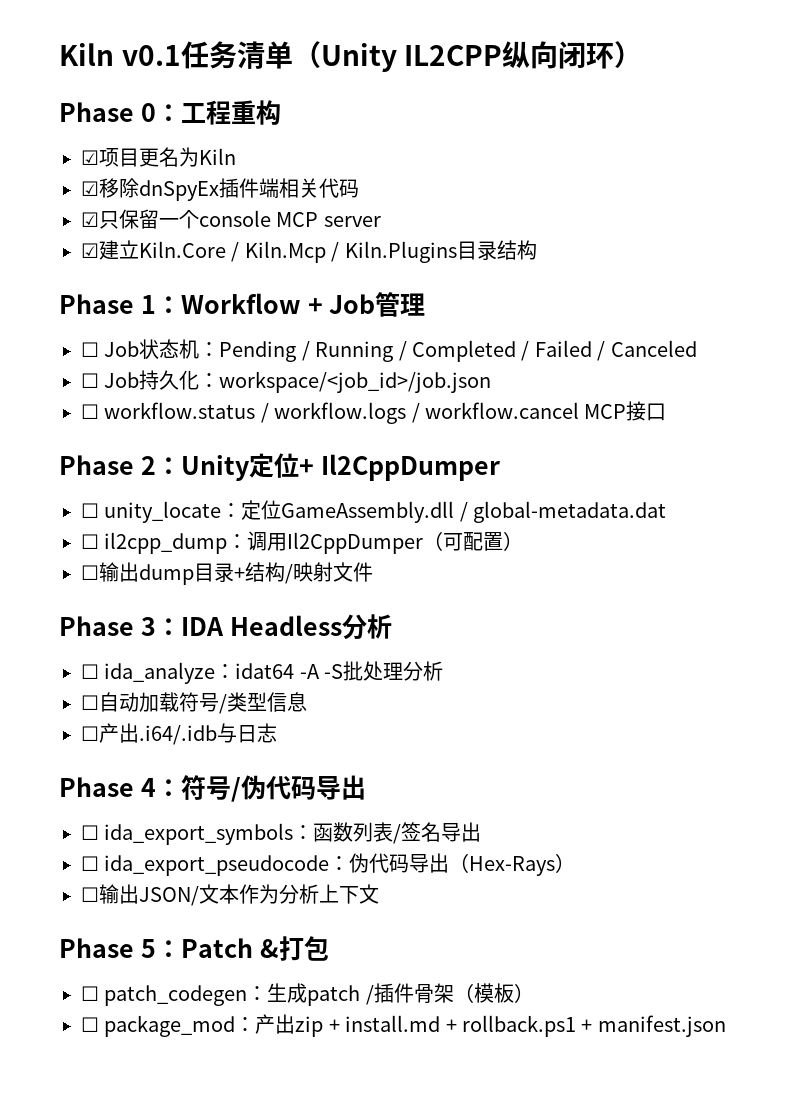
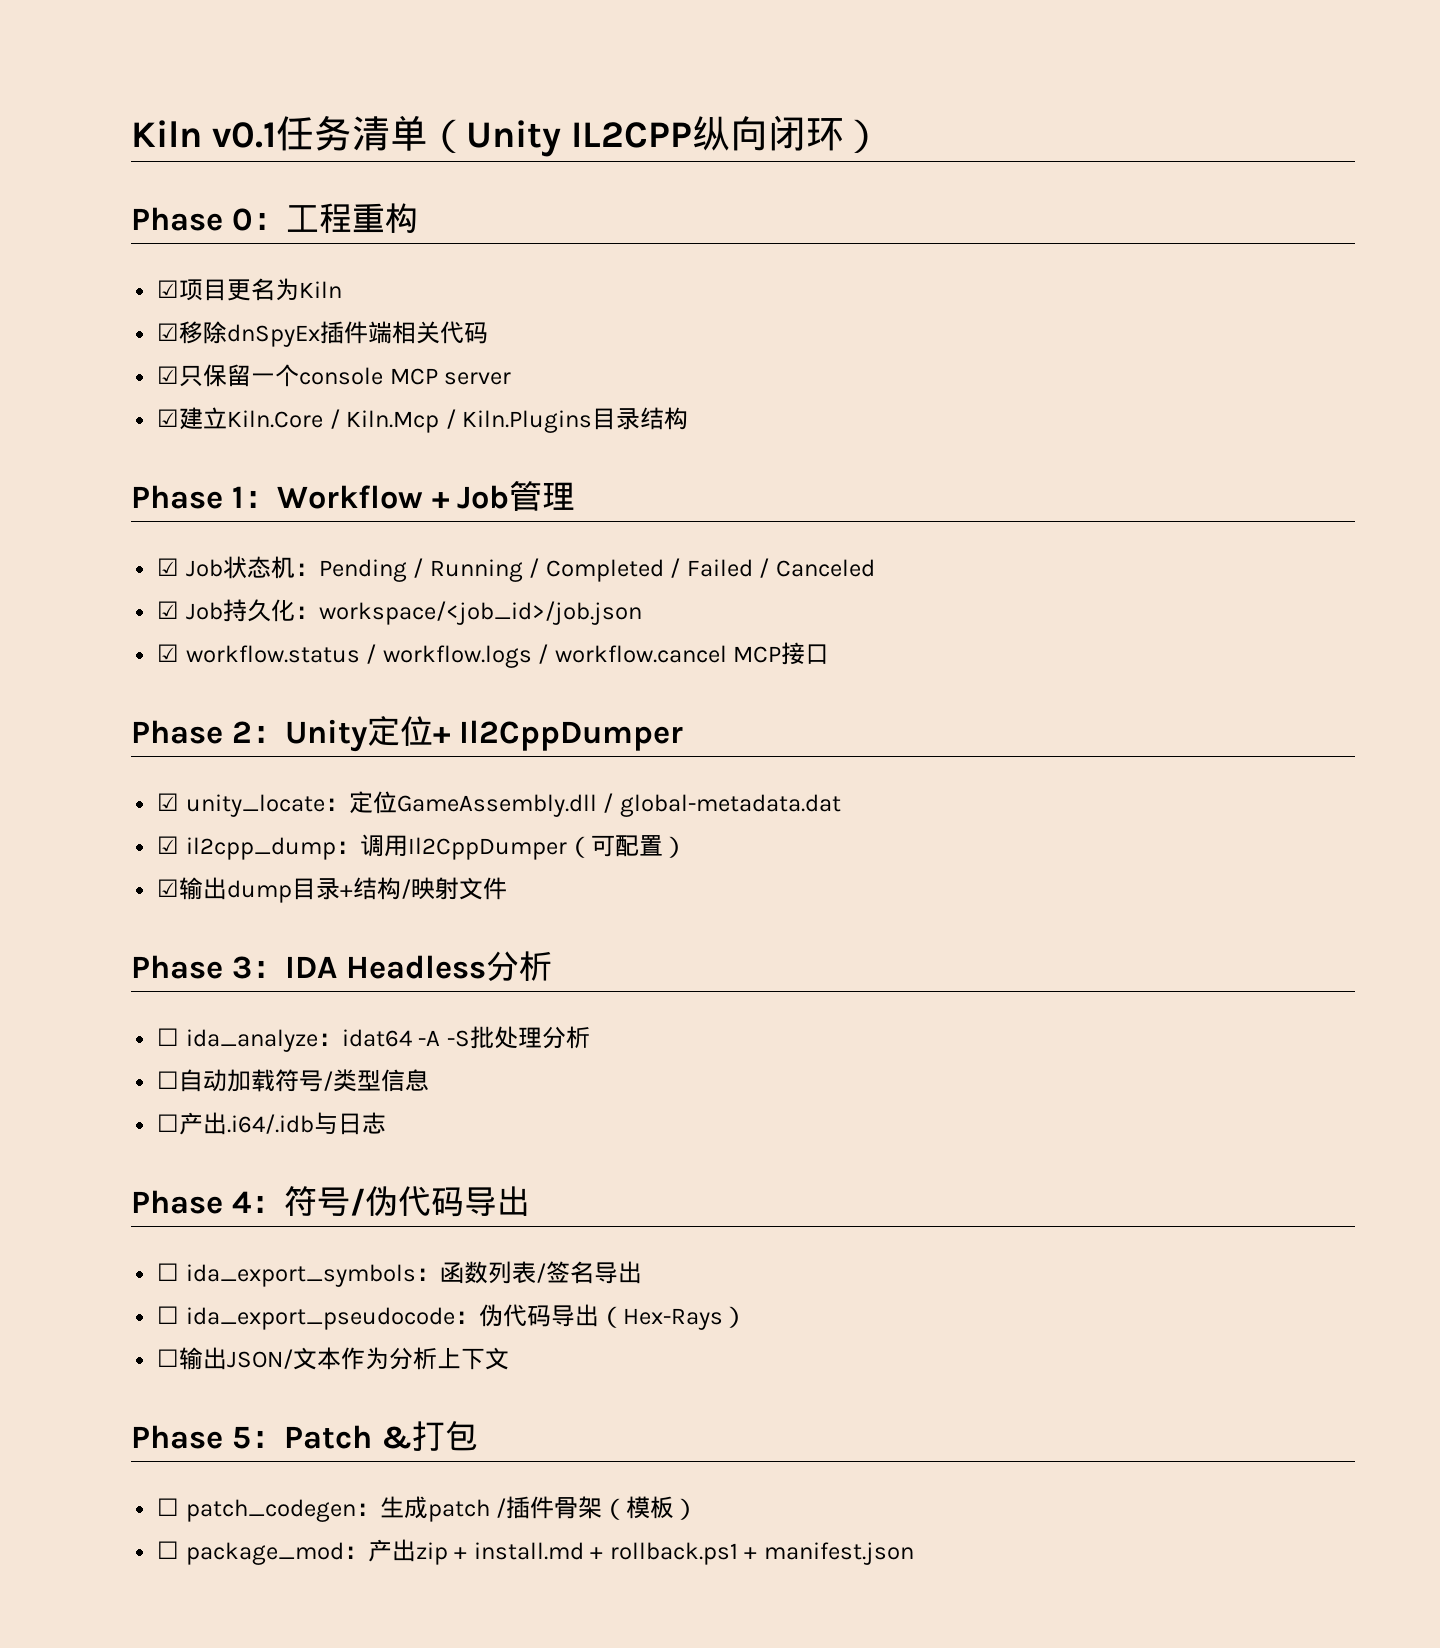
[81,342,99,357] ☐ -> [157,558,180,576] ☑
[81,373,99,388] ☐ -> [157,601,180,619] ☑
[81,404,99,419] ☐ -> [157,644,180,662] ☑
[81,503,99,518] ☐ -> [157,793,180,811] ☑
[81,534,99,549] ☐ -> [157,836,180,854] ☑
[81,565,99,580] ☐ -> [157,879,180,897] ☑

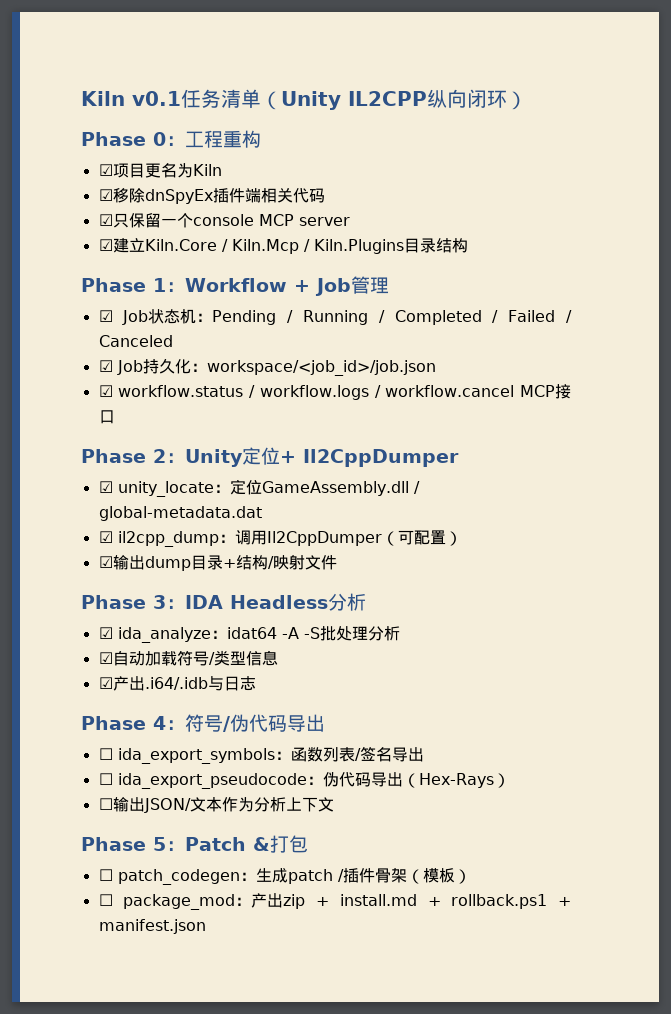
[157,1028,180,1046] ☐ -> [98,627,113,639] ☑
[157,1071,180,1089] ☐ -> [98,652,113,664] ☑
[157,1114,180,1132] ☐ -> [98,677,113,689] ☑

